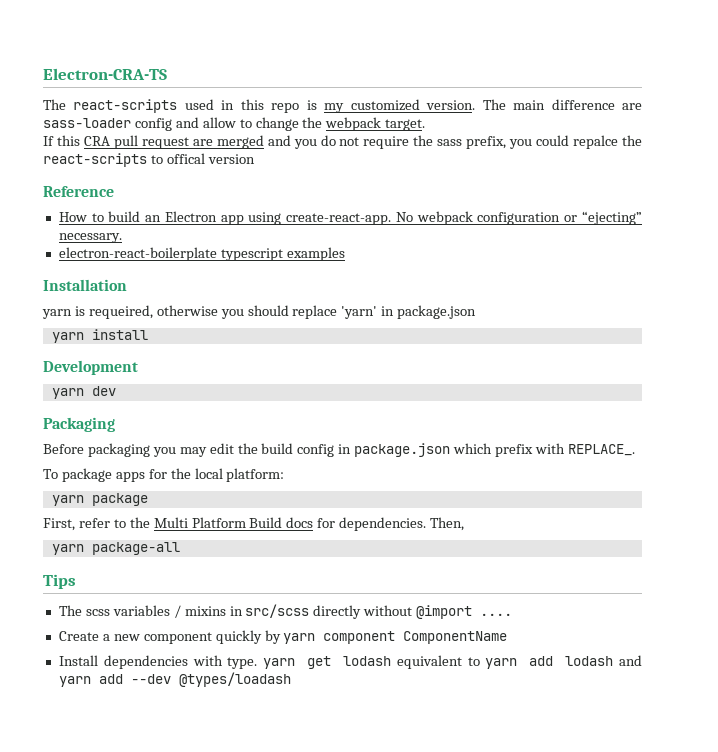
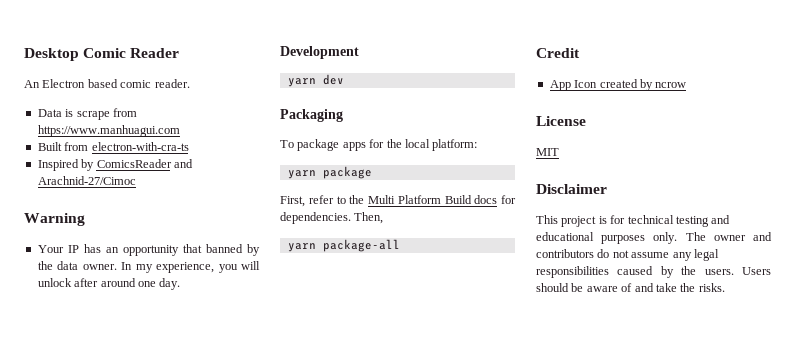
[43,68,167,80] [43,99,642,113] [43,117,426,131] [43,135,643,149] [43,153,255,167] [43,186,114,197] [58,211,642,225] [58,233,122,243] [58,247,345,261] [43,279,127,291] [42,305,477,319] [51,329,148,343] [43,360,138,375] [51,386,116,399] [43,417,115,432] [43,443,635,457] Electron-CRA-TS // The react-scripts used in this repo is my customized version. The main difference are sass-loader config and allow to change the webpack target. // If this CRA pull request are merged and you do not require the sass prefix, you could repalce the react-scripts to offical version // Reference // How to build an Electron app using create-react-app. No webpack configuration or “ejecting” necessary. // electron-react-boilerplate typescript examples // Installation // yarn is requeired, otherwise you should replace 'yarn' in package.json // yarn install // Development // yarn dev // Packaging // Before packaging you may edit the build config in package.json which prefix with REPLACE_. -> [24,48,180,61] [24,79,190,88] [37,108,137,120] [37,125,180,137] [37,142,189,151] [37,159,193,171] [37,176,136,185] [24,213,85,226] [37,244,260,256] [37,261,260,273] [37,278,181,290] [280,46,359,59] [287,74,344,87] [280,109,343,122] Desktop Comic Reader // An Electron based comic reader. // Data is scrape from https://www.manhuagui.com // Built from electron-with-cra-ts // Inspired by ComicsReader and Arachnid-27/Cimoc // Warning // Your IP has an opportunity that banned by the data owner. In my experience, you will unlock after around one day. // Development // yarn dev // Packaging
[43,574,76,589] [58,604,513,619] [58,630,508,644] [58,655,642,669] [58,672,291,687] Tips // The scss variables / mixins in src/scss directly without @import .... // Create a new component quickly by yarn component ComponentName // Install dependencies with type. yarn get lodash equivalent to yarn add lodash and yarn add --dev @types/loadash -> [536,48,580,58] [549,79,687,91] [536,116,586,126] [536,148,559,156] [536,184,607,194] [536,215,731,227] [536,232,772,244] [536,249,719,261] [536,266,771,278] [536,283,725,292] Credit // App Icon created by ncrow // License // MIT // Disclaimer // This project is for technical testing and educational purposes only. The owner and contributors do not assume any legal responsibilities caused by the users. Users should be aware of and take the risks.

